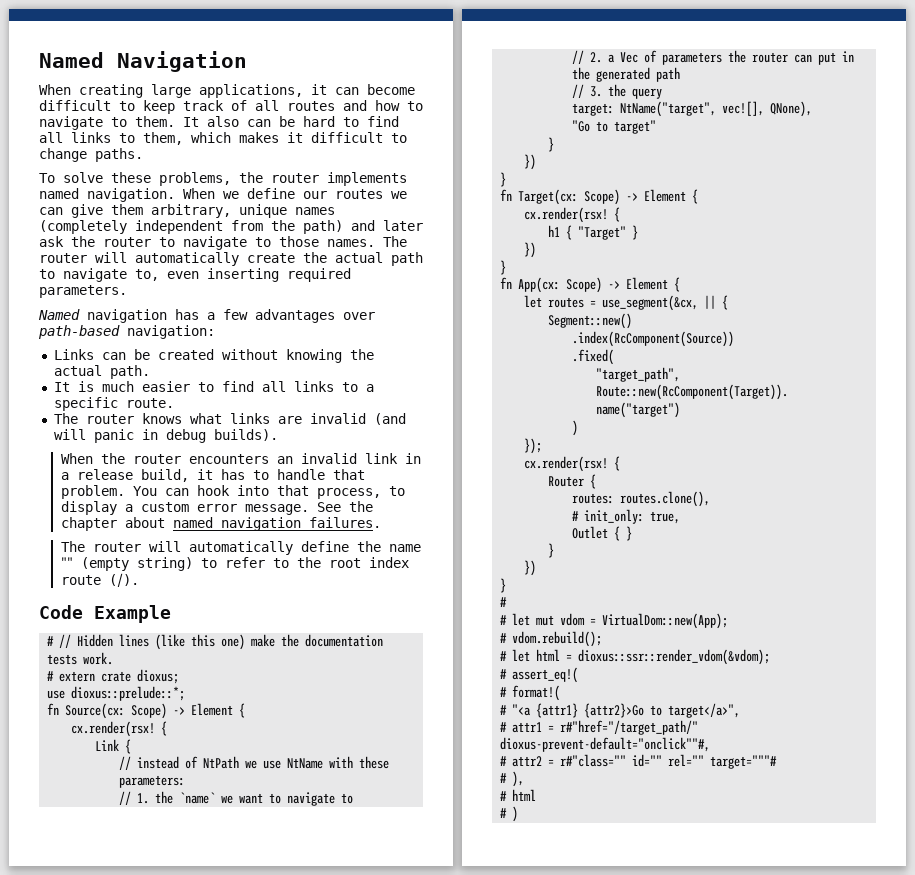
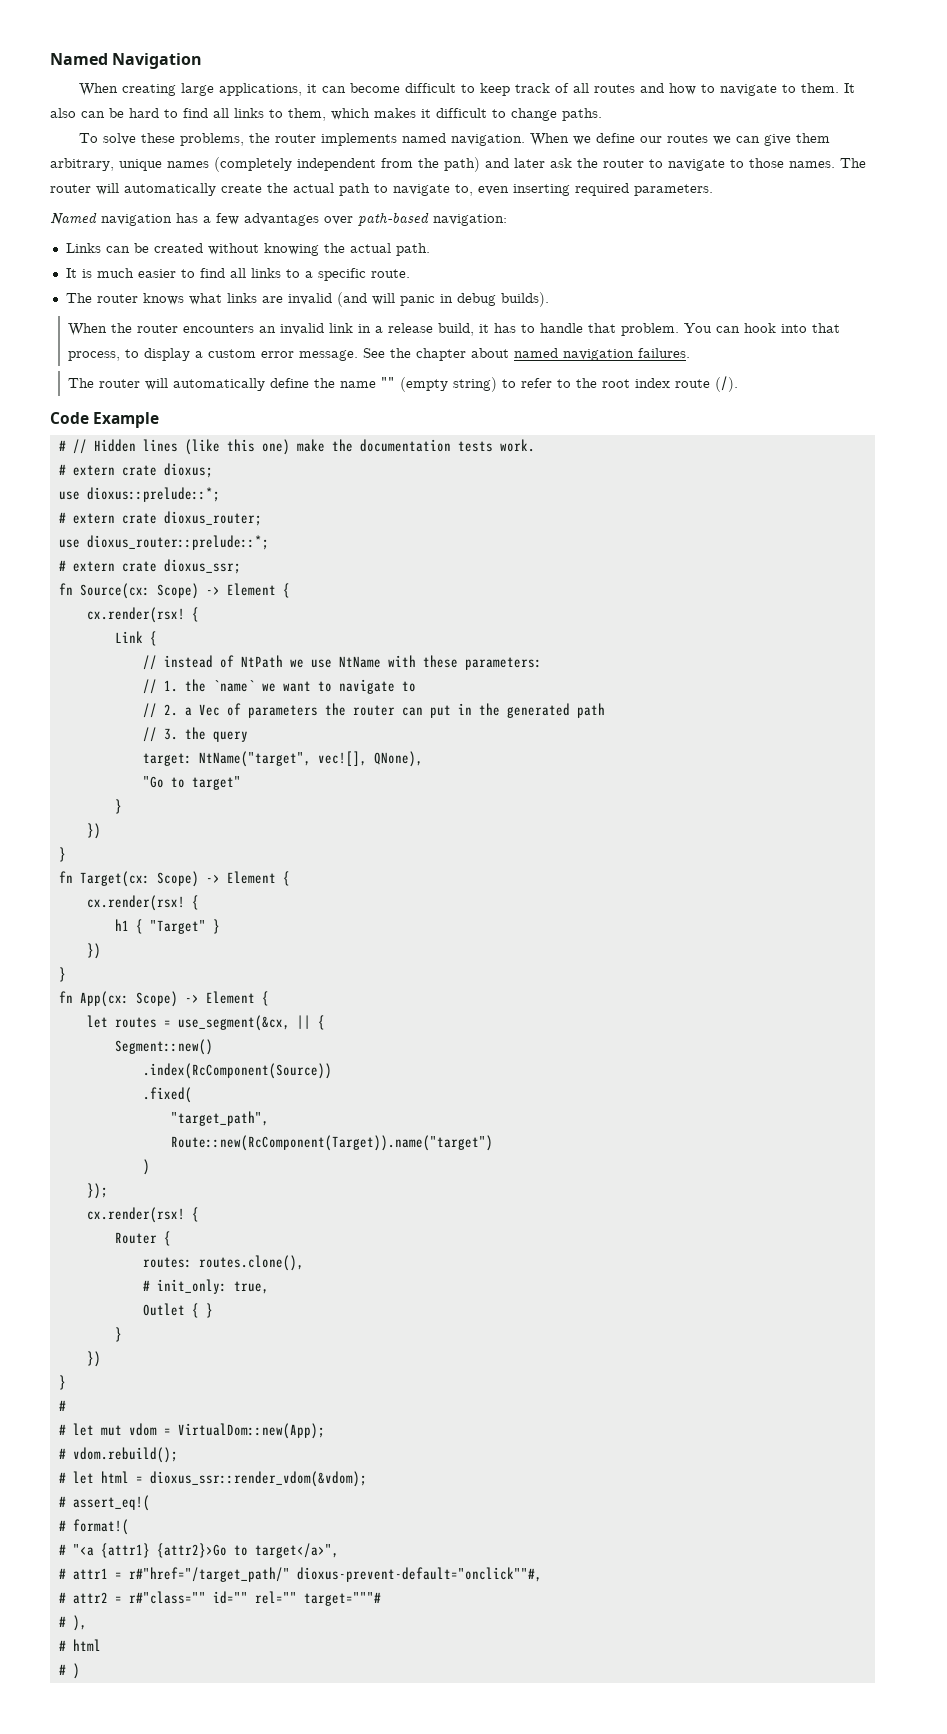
(186, 693) none -> [58,511,262,526] [58,535,269,550] [58,559,241,574] // # extern crate dioxus_router; // use dioxus_router::prelude::*; // # extern crate dioxus_ssr;
[578,649,771,665] dioxus::ssr::render_vdom(&vdom); -> [149,1471,367,1487] dioxus_ssr::render_vdom(&vdom);

